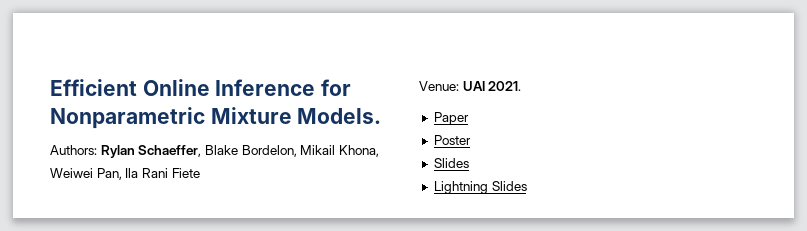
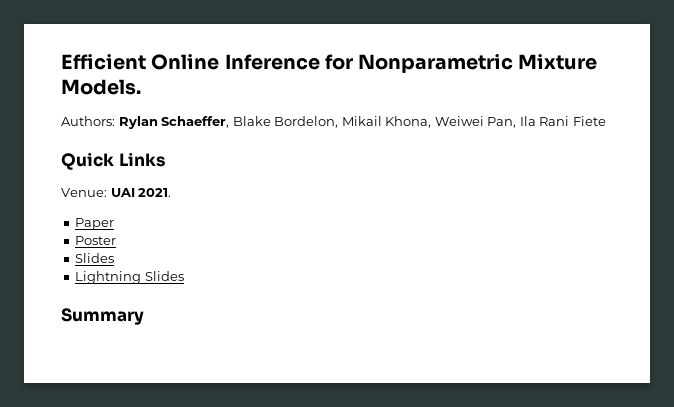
(200, 173) none -> [61,152,165,170] // Quick Links
(527, 186) none -> [61,308,144,325] // Summary

